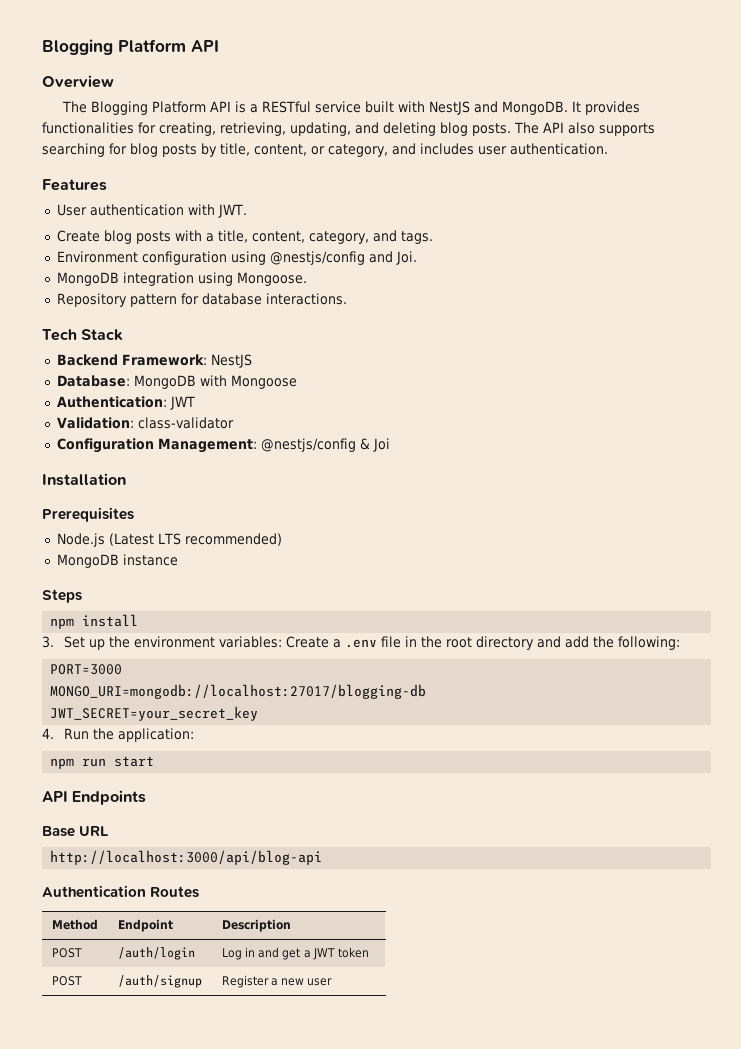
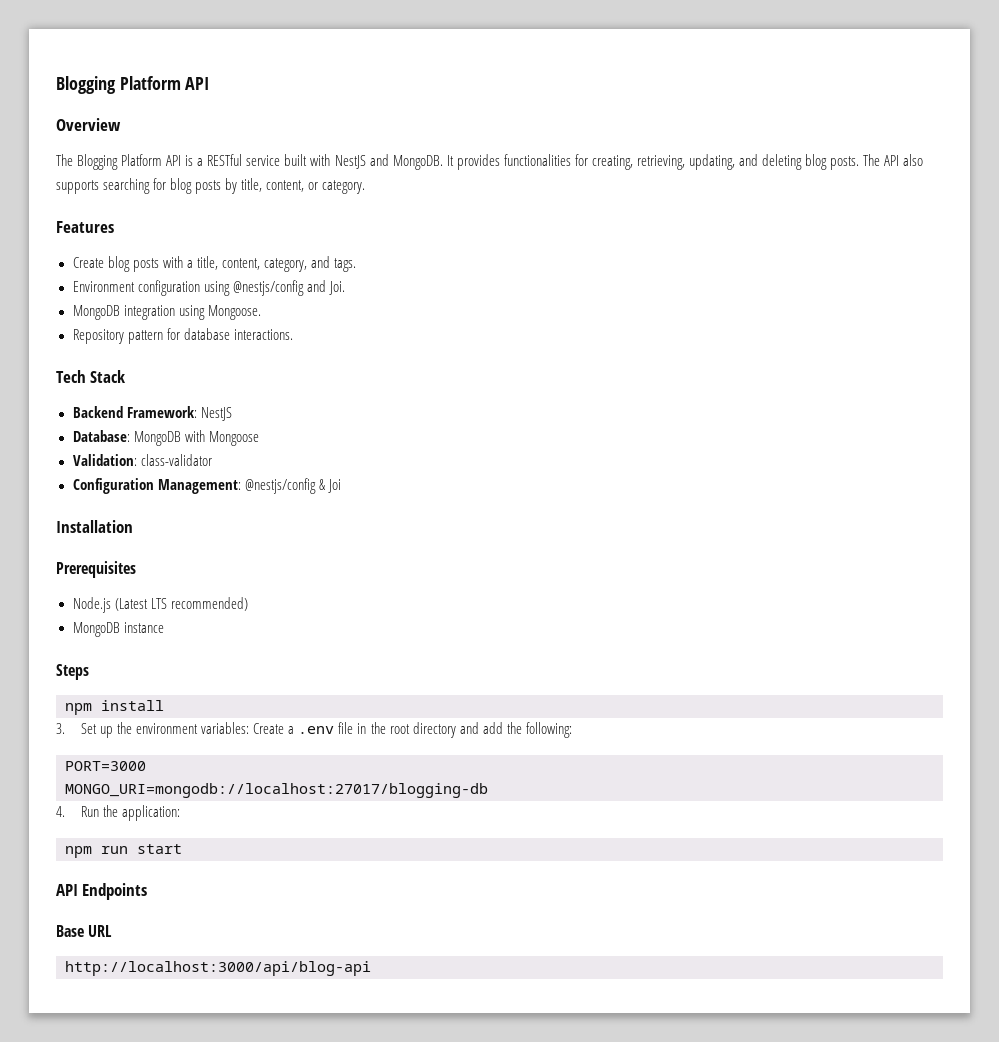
[328,143,608,157] [42,179,107,191] [56,204,247,218] category, and includes user authentication. // Features // User authentication with JWT. -> [322,180,366,194] [56,221,114,233] category. // Features
[56,396,195,410] // Authentication: JWT -> (259, 438) none
[50,706,259,721] // JWT_SECRET=your_secret_key -> (488, 790) none
[42,885,200,898] [51,919,98,930] [117,919,173,932] [221,919,291,932] [51,948,82,958] [117,947,195,960] [221,947,370,960] [51,976,82,986] [117,975,202,988] [221,975,333,988] // Authentication Routes // Method | Endpoint | Description // POST | /auth/login | Log in and get a JWT token // POST | /auth/signup | Register a new user -> (371, 968) none

